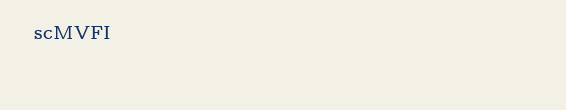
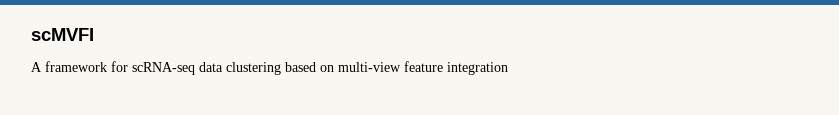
(111, 32) none -> [31,61,508,75] // A framework for scRNA-seq data clustering based on multi-view feature integration

